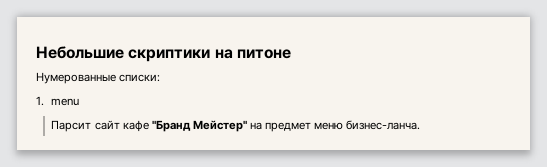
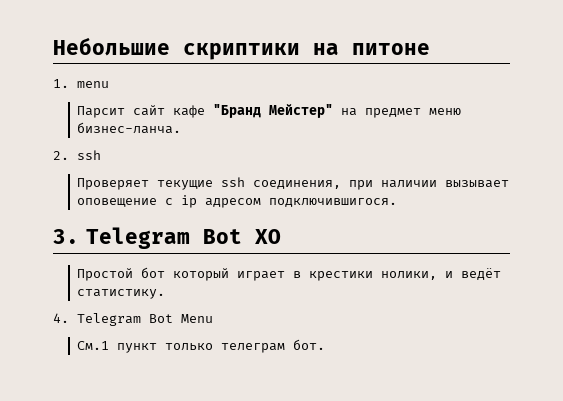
[36,72,161,84] // Нумерованные списки: -> (430, 49) none
(421, 125) none -> [53,150,102,160] [77,177,510,190] [77,195,398,208] [53,227,281,249] [77,267,502,281] [77,289,166,299] [53,313,214,326] [77,339,326,353] // 2. ssh // Проверяет текущие ssh соединения, при наличии вызывает оповещение с ip адресом подключившигося. // 3. Telegram Bot XO // Простой бот который играет в крестики нолики, и ведёт статистику. // 4. Telegram Bot Menu // См.1 пункт только телеграм бот.

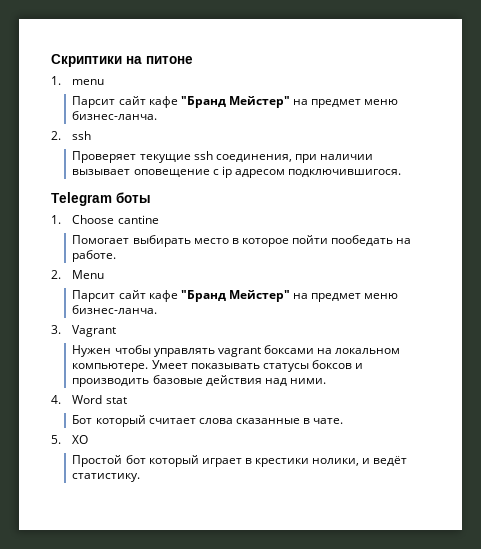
[53,37,300,60] Небольшие скриптики -> [51,54,122,67] Скриптики
[53,227,242,249] 3. Telegram Bot -> [51,192,151,206] [51,215,159,224] [72,235,412,247] [72,250,117,262] [51,270,105,279] [72,290,399,302] [72,305,158,314] [51,325,117,337] [72,345,401,357] [72,360,363,372] [72,375,326,387] [51,395,127,404] [72,415,344,427] [51,435,61,444] Telegram боты // 1. Choose cantine // Помогает выбирать место в которое пойти пообедать на работе. // 2. Menu // Парсит сайт кафе "Бранд Мейстер" на предмет меню бизнес-ланча. // 3. Vagrant // Нужен чтобы управлять vagrant боксами на локальном компьютере. Умеет показывать статусы боксов и производить базовые действия над ними. // 4. Word stat // Бот который считает слова сказанные в чате. // 5.
[53,313,214,326] [77,339,326,353] // 4. Telegram Bot Menu // См.1 пункт только телеграм бот. -> (141, 477) none

